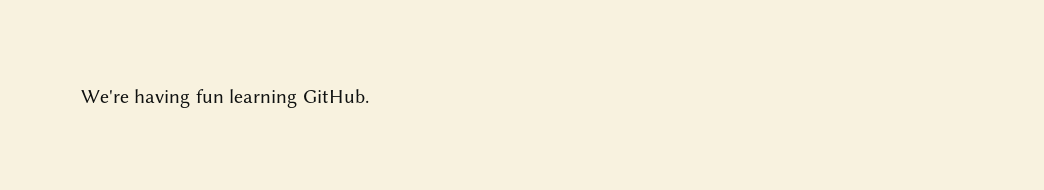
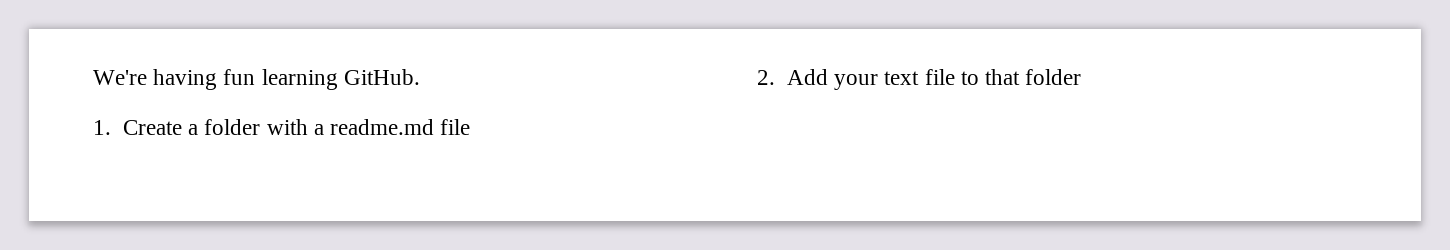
(369, 96) none -> [93,119,471,135] [757,69,1082,90] // 1. Create a folder with a readme.md file // 2. Add your text file to that folder

